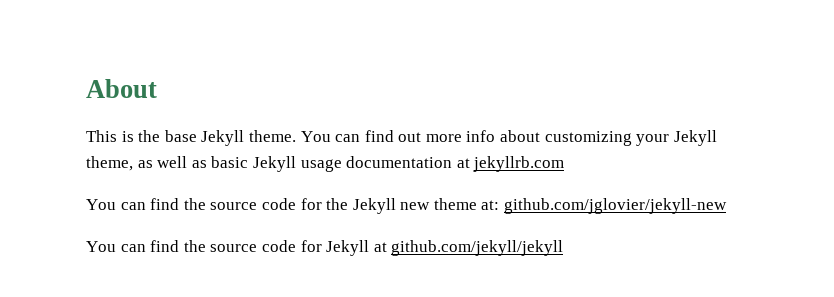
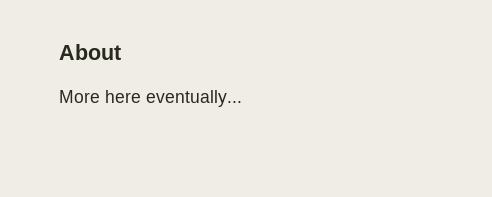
[86,130,717,146] [86,156,565,172] [86,198,728,214] [86,240,564,256] This is the base Jekyll theme. You can find out more info about customizing your Jekyll theme, as well as basic Jekyll usage documentation at jekyllrb.com // You can find the source code for the Jekyll new theme at: github.com/jglovier/jekyll-new // You can find the source code for Jekyll at github.com/jekyll/jekyll -> [59,90,242,107] More here eventually...

